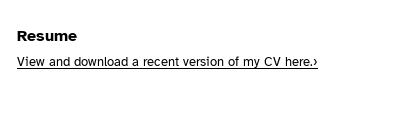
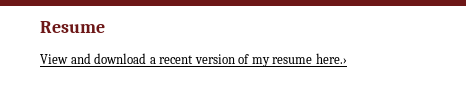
[264,57,281,66] CV -> [272,57,313,64] resume

